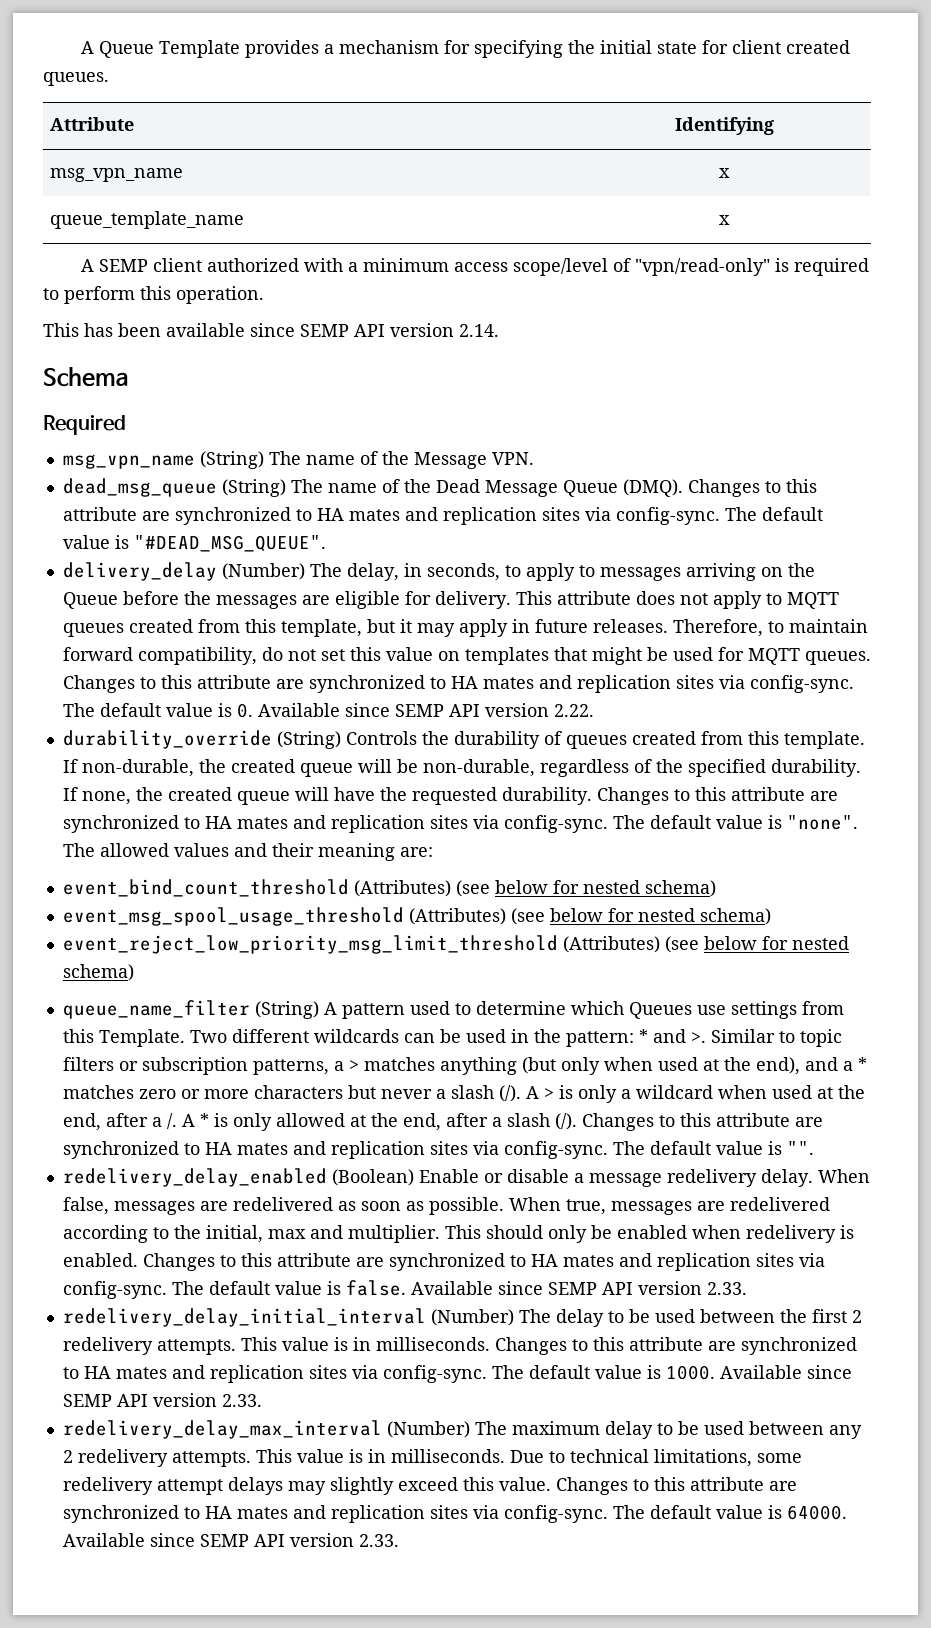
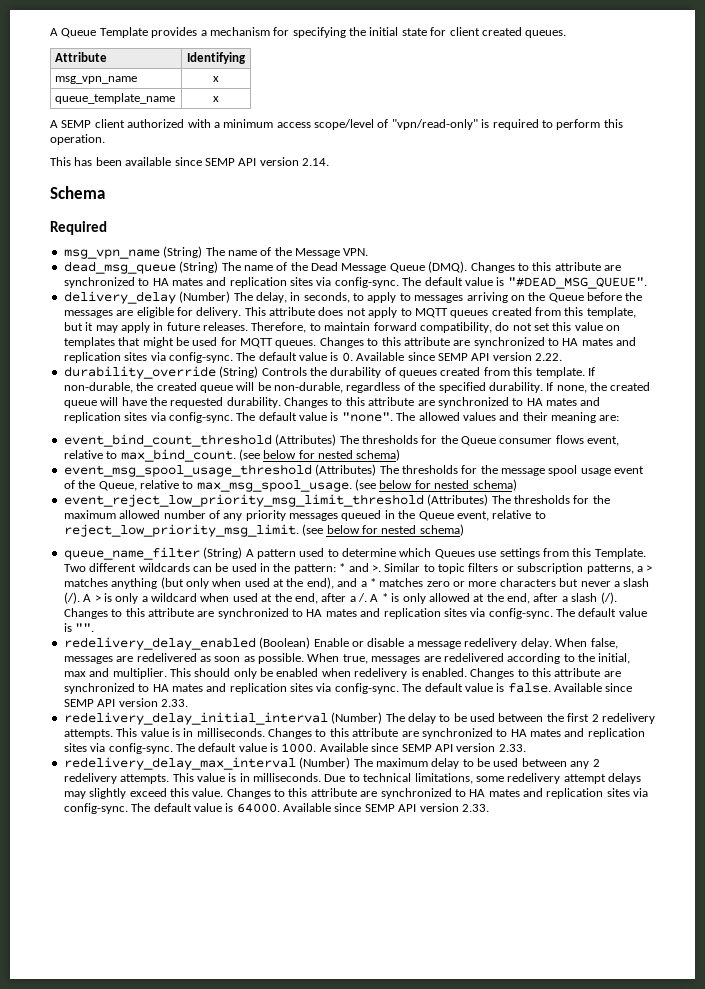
(451, 888) none -> [339,435,620,446] [63,449,236,462] The thresholds for the Queue consumer flows event, relative to max_bind_count.
(506, 916) none -> [379,465,645,476] [63,480,352,492] The thresholds for the message spool usage event of the Queue, relative to max_msg_spool_usage.
(660, 944) none -> [491,495,610,504] [63,510,546,521] [63,524,299,537] The thresholds for the maximum allowed number of any priority messages queued in the Queue event, relative to reject_low_priority_msg_limit.

